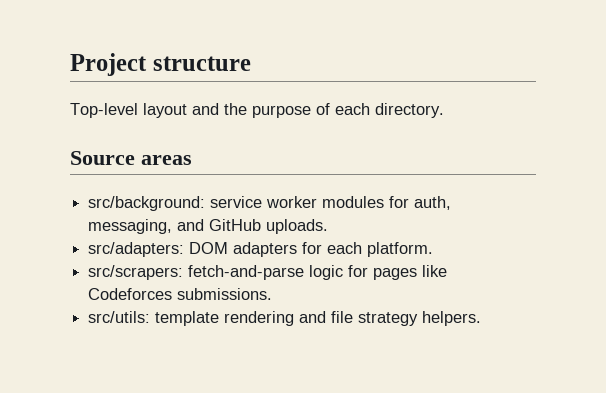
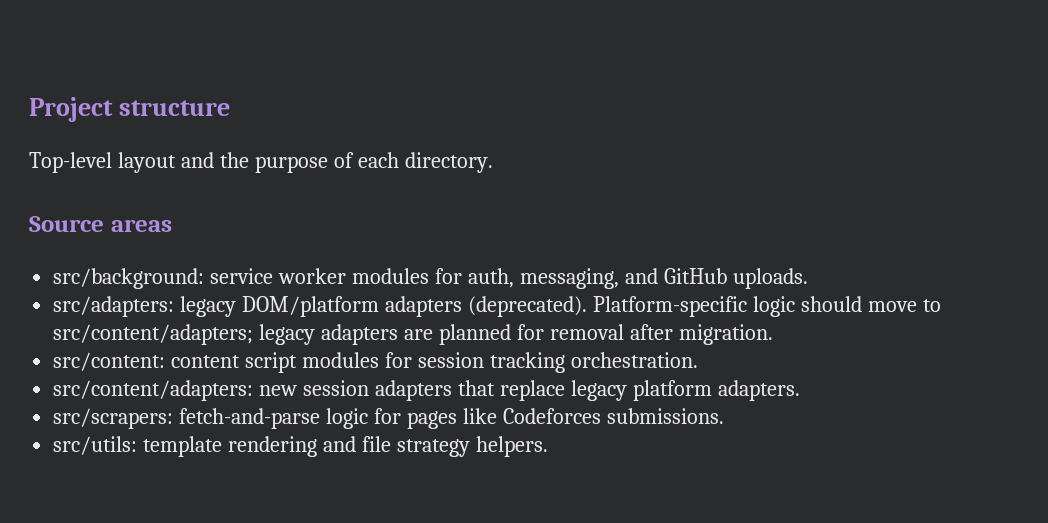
[189,242,434,257] DOM adapters for each platform. -> [180,296,941,317] [53,324,773,345] [53,352,698,373] [53,380,800,401] legacy DOM/platform adapters (deprecated). Platform-specific logic should move to src/content/adapters; legacy adapters are planned for removal after migration. // src/content: content script modules for session tracking orchestration. // src/content/adapters: new session adapters that replace legacy platform adapters.

